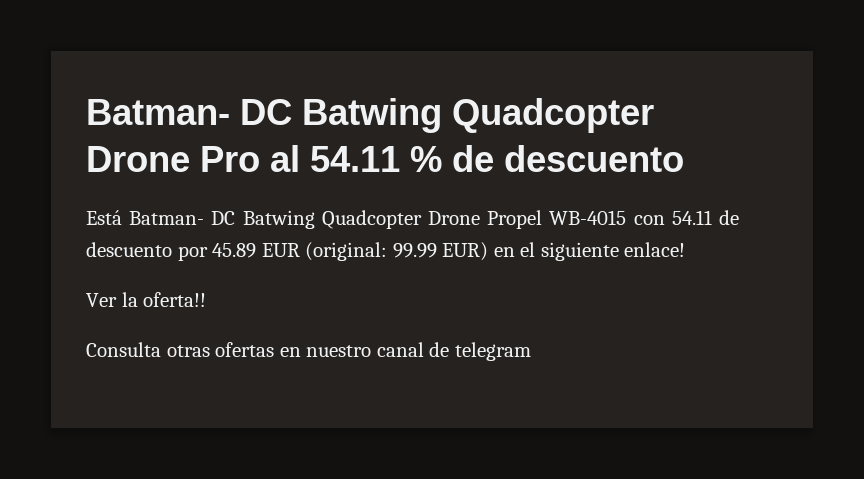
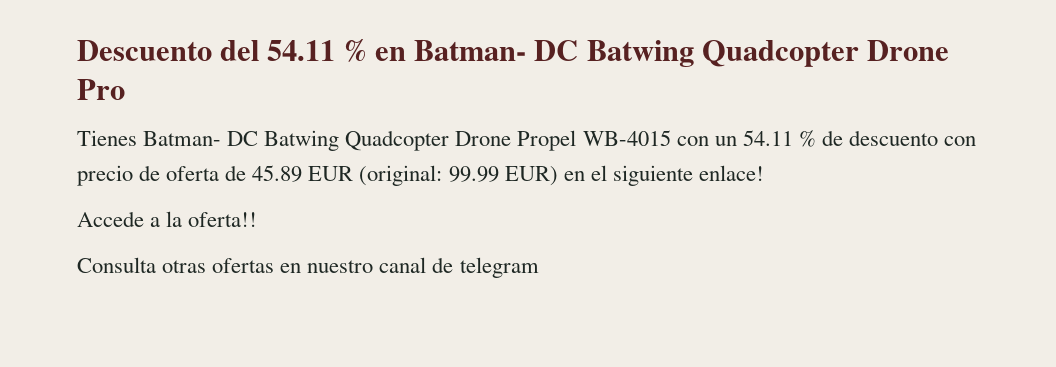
(86, 112) none -> [77,39,406,62] Descuento del 54.11 % en
[270,145,684,172] [86,210,122,225] al 54.11 % de descuento // Está -> [77,130,137,146] // Tienes
[671,210,739,225] [86,242,208,261] 54.11 de descuento por -> [714,130,977,147] [77,165,247,186] un 54.11 % de descuento con precio de oferta de
[86,293,117,307] Ver -> [77,211,161,227] Accede a

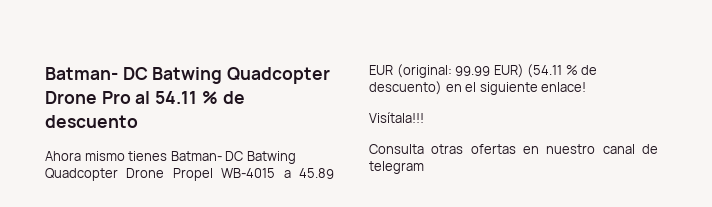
[77,39,406,62] Descuento del 54.11 % en -> (45, 73) none
[77,130,137,146] // Tienes -> [135,91,245,104] [45,115,138,128] [45,151,168,161] al 54.11 % de descuento // Ahora mismo tienes
[676,130,977,147] [77,165,247,186] con un 54.11 % de descuento con precio de oferta de -> [283,170,291,178] a
(558, 176) none -> [527,64,598,78] [369,81,442,95] (54.11 % de descuento)
[77,211,258,227] Accede a la oferta!! -> [369,112,424,123] Visítala!!!

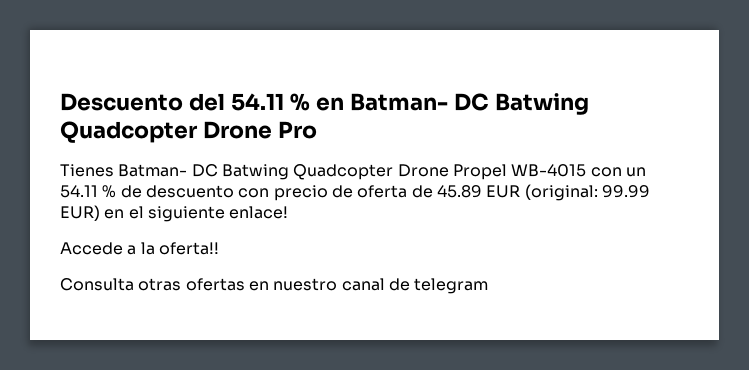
(45, 73) none -> [60,93,344,111] Descuento del 54.11 % en
[135,91,245,104] [45,115,138,128] [45,151,168,161] al 54.11 % de descuento // Ahora mismo tienes -> [60,164,114,177] // Tienes
[283,170,291,178] a -> [590,167,646,177] [60,185,433,201] con un 54.11 % de descuento con precio de oferta de
[527,64,598,78] [369,81,442,95] (54.11 % de descuento) -> (100, 213) none
[369,112,424,123] Visítala!!! -> [60,242,219,255] Accede a la oferta!!

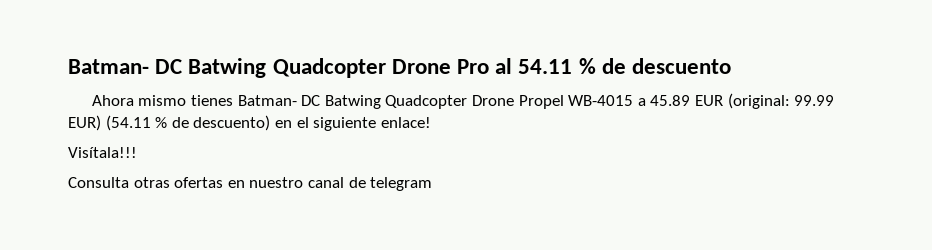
[60,93,344,111] Descuento del 54.11 % en -> (68, 66) none
[60,164,114,177] // Tienes -> [495,58,732,74] [91,95,234,106] al 54.11 % de descuento // Ahora mismo tienes
[590,167,646,177] [60,185,433,201] con un 54.11 % de descuento con precio de oferta de -> [637,98,646,106] a
(100, 213) none -> [105,115,271,131] (54.11 % de descuento)
[60,242,219,255] Accede a la oferta!! -> [68,147,137,158] Visítala!!!

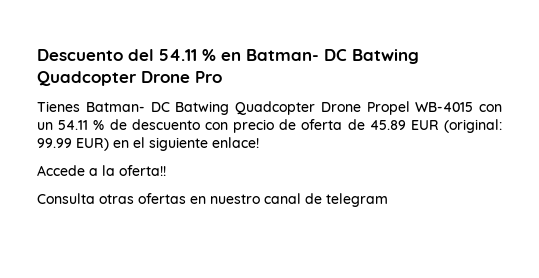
(68, 66) none -> [37,49,241,61] Descuento del 54.11 % en
[495,58,732,74] [91,95,234,106] al 54.11 % de descuento // Ahora mismo tienes -> [37,101,80,112] // Tienes
[637,98,646,106] a -> [479,104,502,112] [37,119,365,133] con un 54.11 % de descuento con precio de oferta de
[105,115,271,131] (54.11 % de descuento) -> (109, 144) none
[68,147,137,158] Visítala!!! -> [37,165,166,176] Accede a la oferta!!

